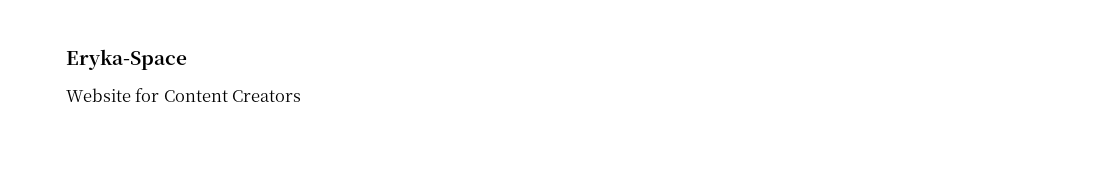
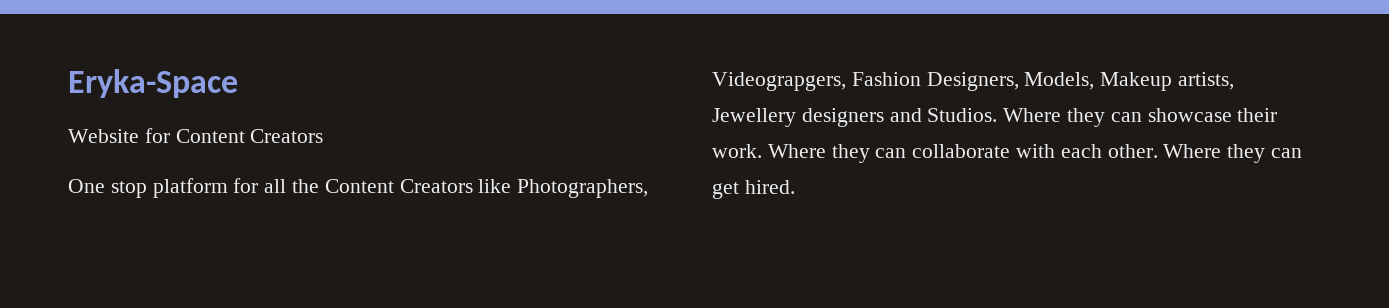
(302, 96) none -> [68,178,649,198] [712,72,1235,91] [712,108,1278,127] [712,144,1303,163] [712,180,795,199] // One stop platform for all the Content Creators like Photographers, Videograpgers, Fashion Designers, Models, Makeup artists, Jewellery designers and Studios. Where they can showcase their work. Where they can collaborate with each other. Where they can get hired.

